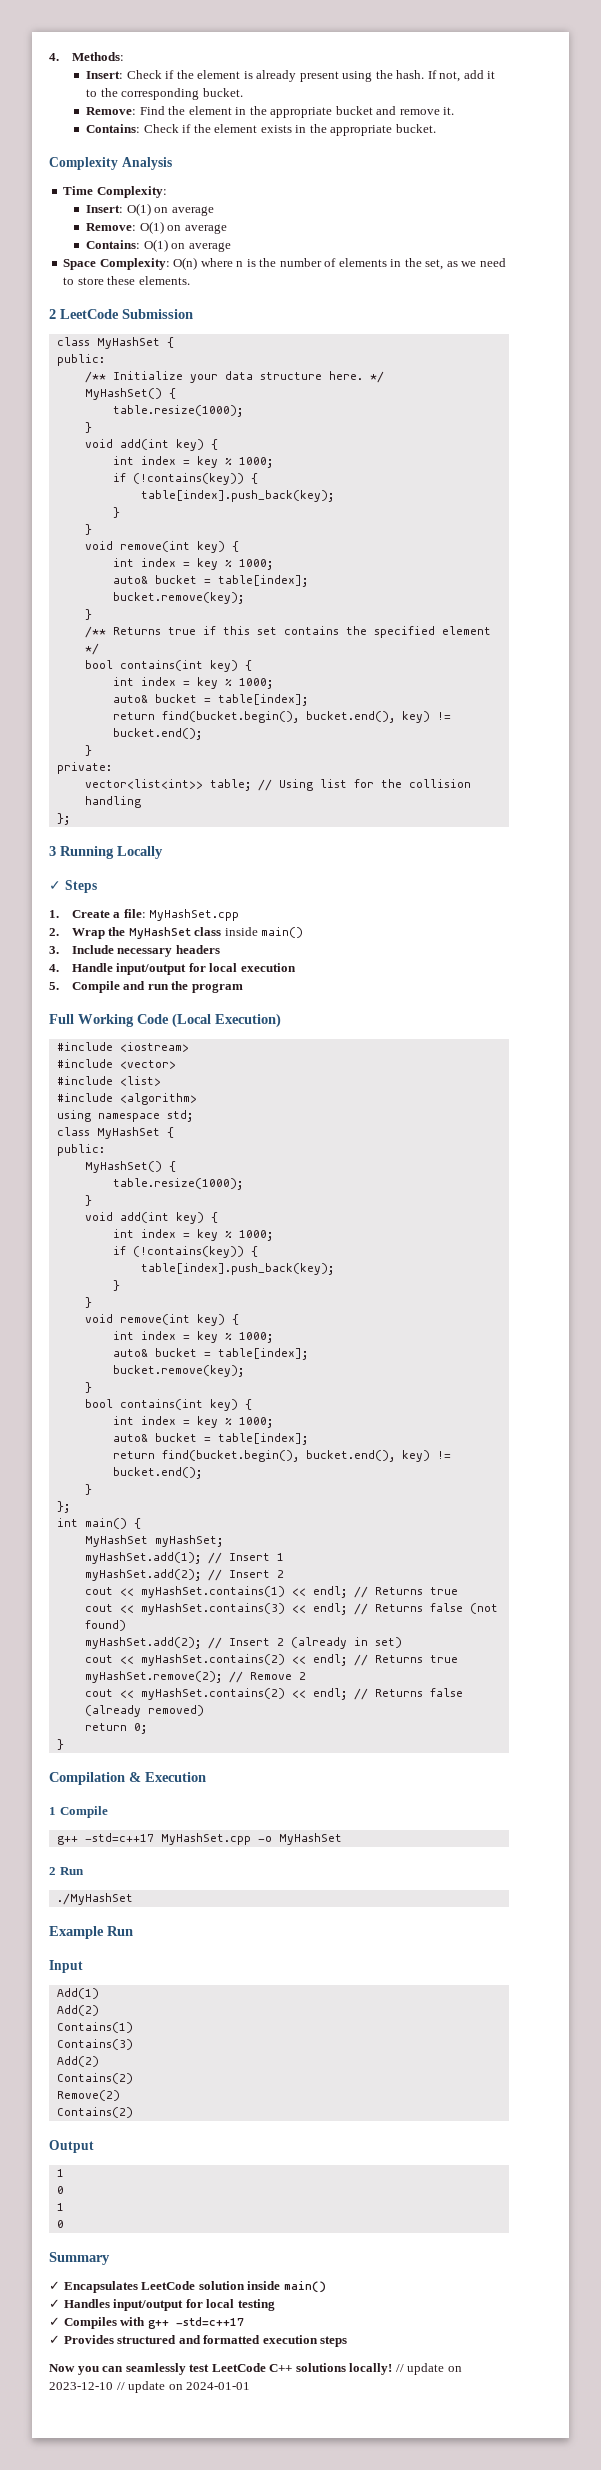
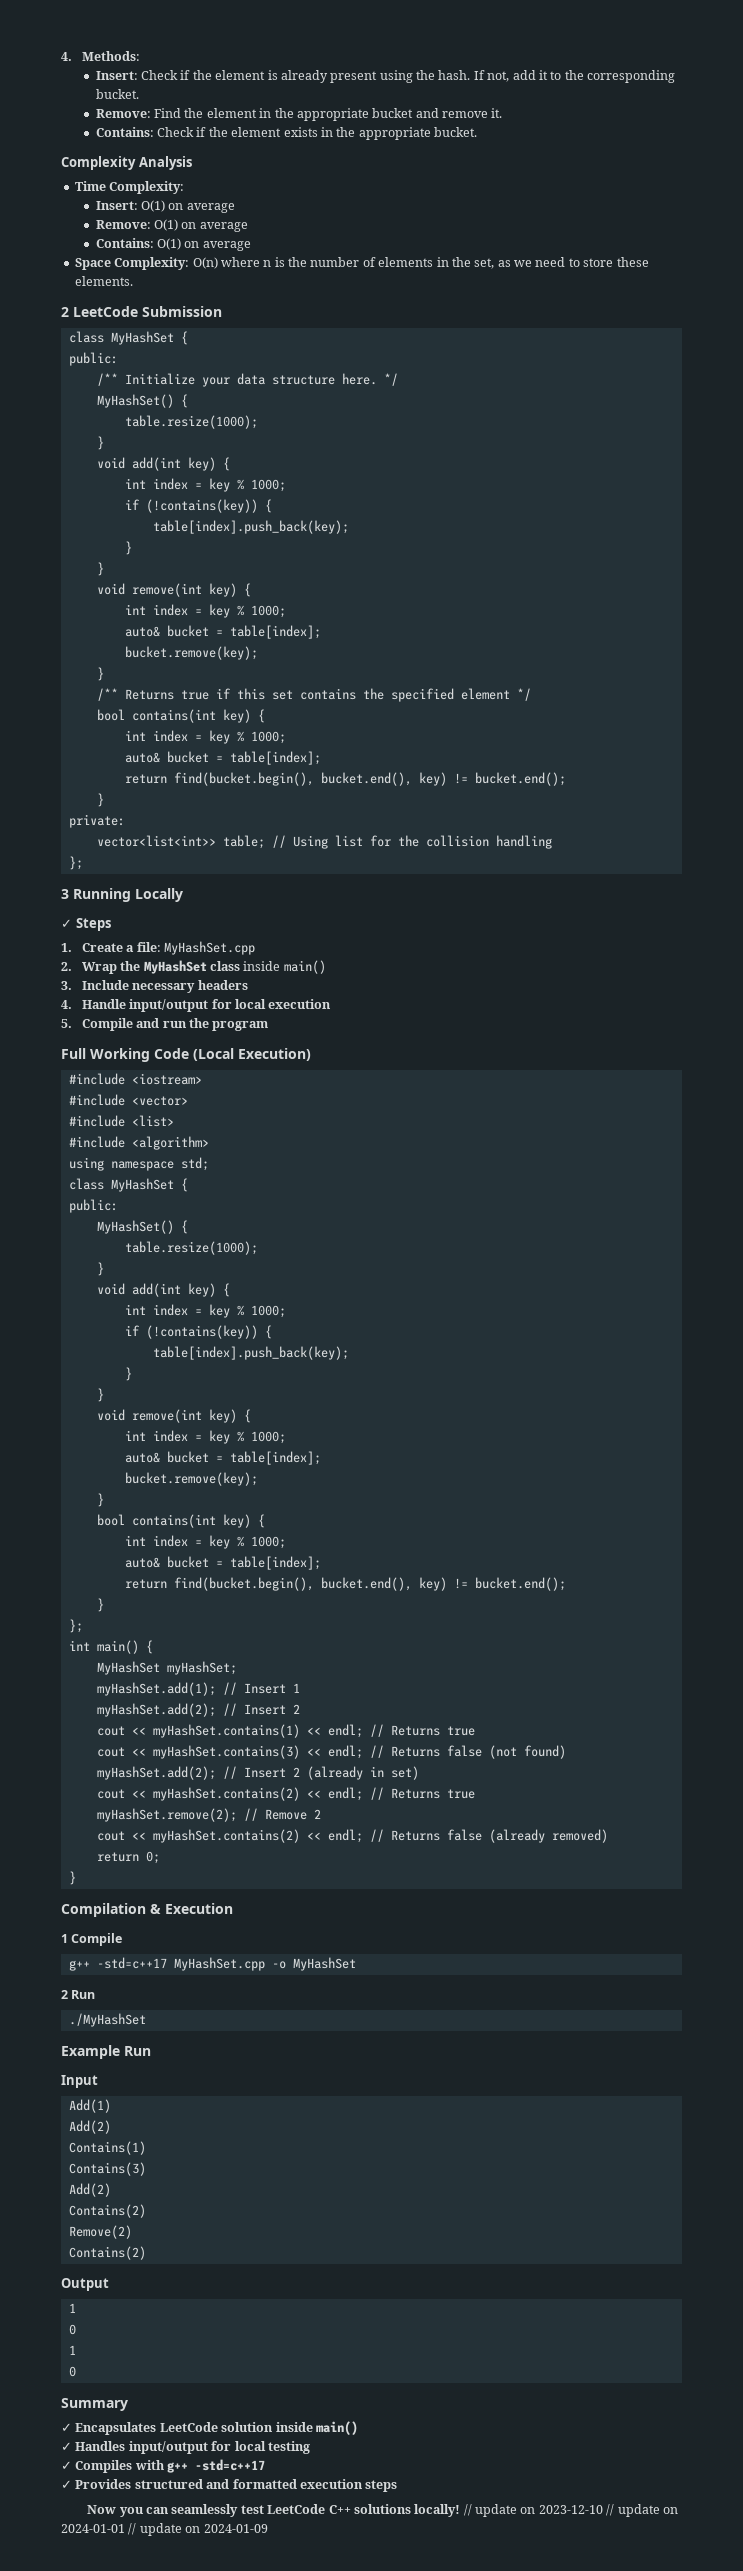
(251, 2386) none -> [128,2523,268,2536] // update on 2024-01-09

